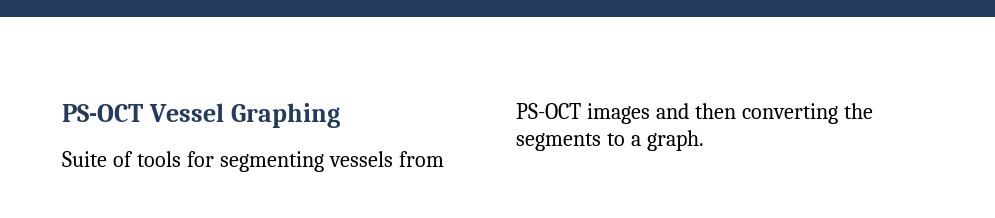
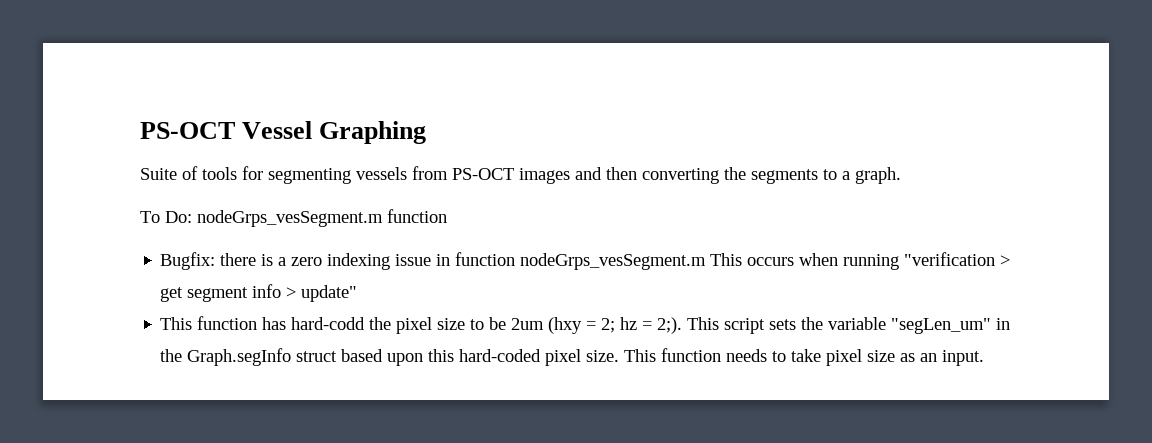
(704, 140) none -> [140,209,447,227] [160,252,1011,270] [160,284,358,302] [160,316,1011,334] [160,348,985,366] // To Do: nodeGrps_vesSegment.m function // Bugfix: there is a zero indexing issue in function nodeGrps_vesSegment.m This occurs when running "verification > get segment info > update" // This function has hard-codd the pixel size to be 2um (hxy = 2; hz = 2;). This script sets the variable "segLen_um" in the Graph.segInfo struct based upon this hard-coded pixel size. This function needs to take pixel size as an input.

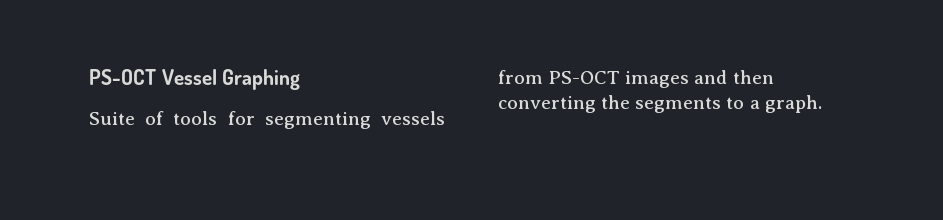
[140,209,447,227] [160,252,1011,270] [160,284,358,302] [160,316,1011,334] [160,348,985,366] // To Do: nodeGrps_vesSegment.m function // Bugfix: there is a zero indexing issue in function nodeGrps_vesSegment.m This occurs when running "verification > get segment info > update" // This function has hard-codd the pixel size to be 2um (hxy = 2; hz = 2;). This script sets the variable "segLen_um" in the Graph.segInfo struct based upon this hard-coded pixel size. This function needs to take pixel size as an input. -> (822, 104) none

